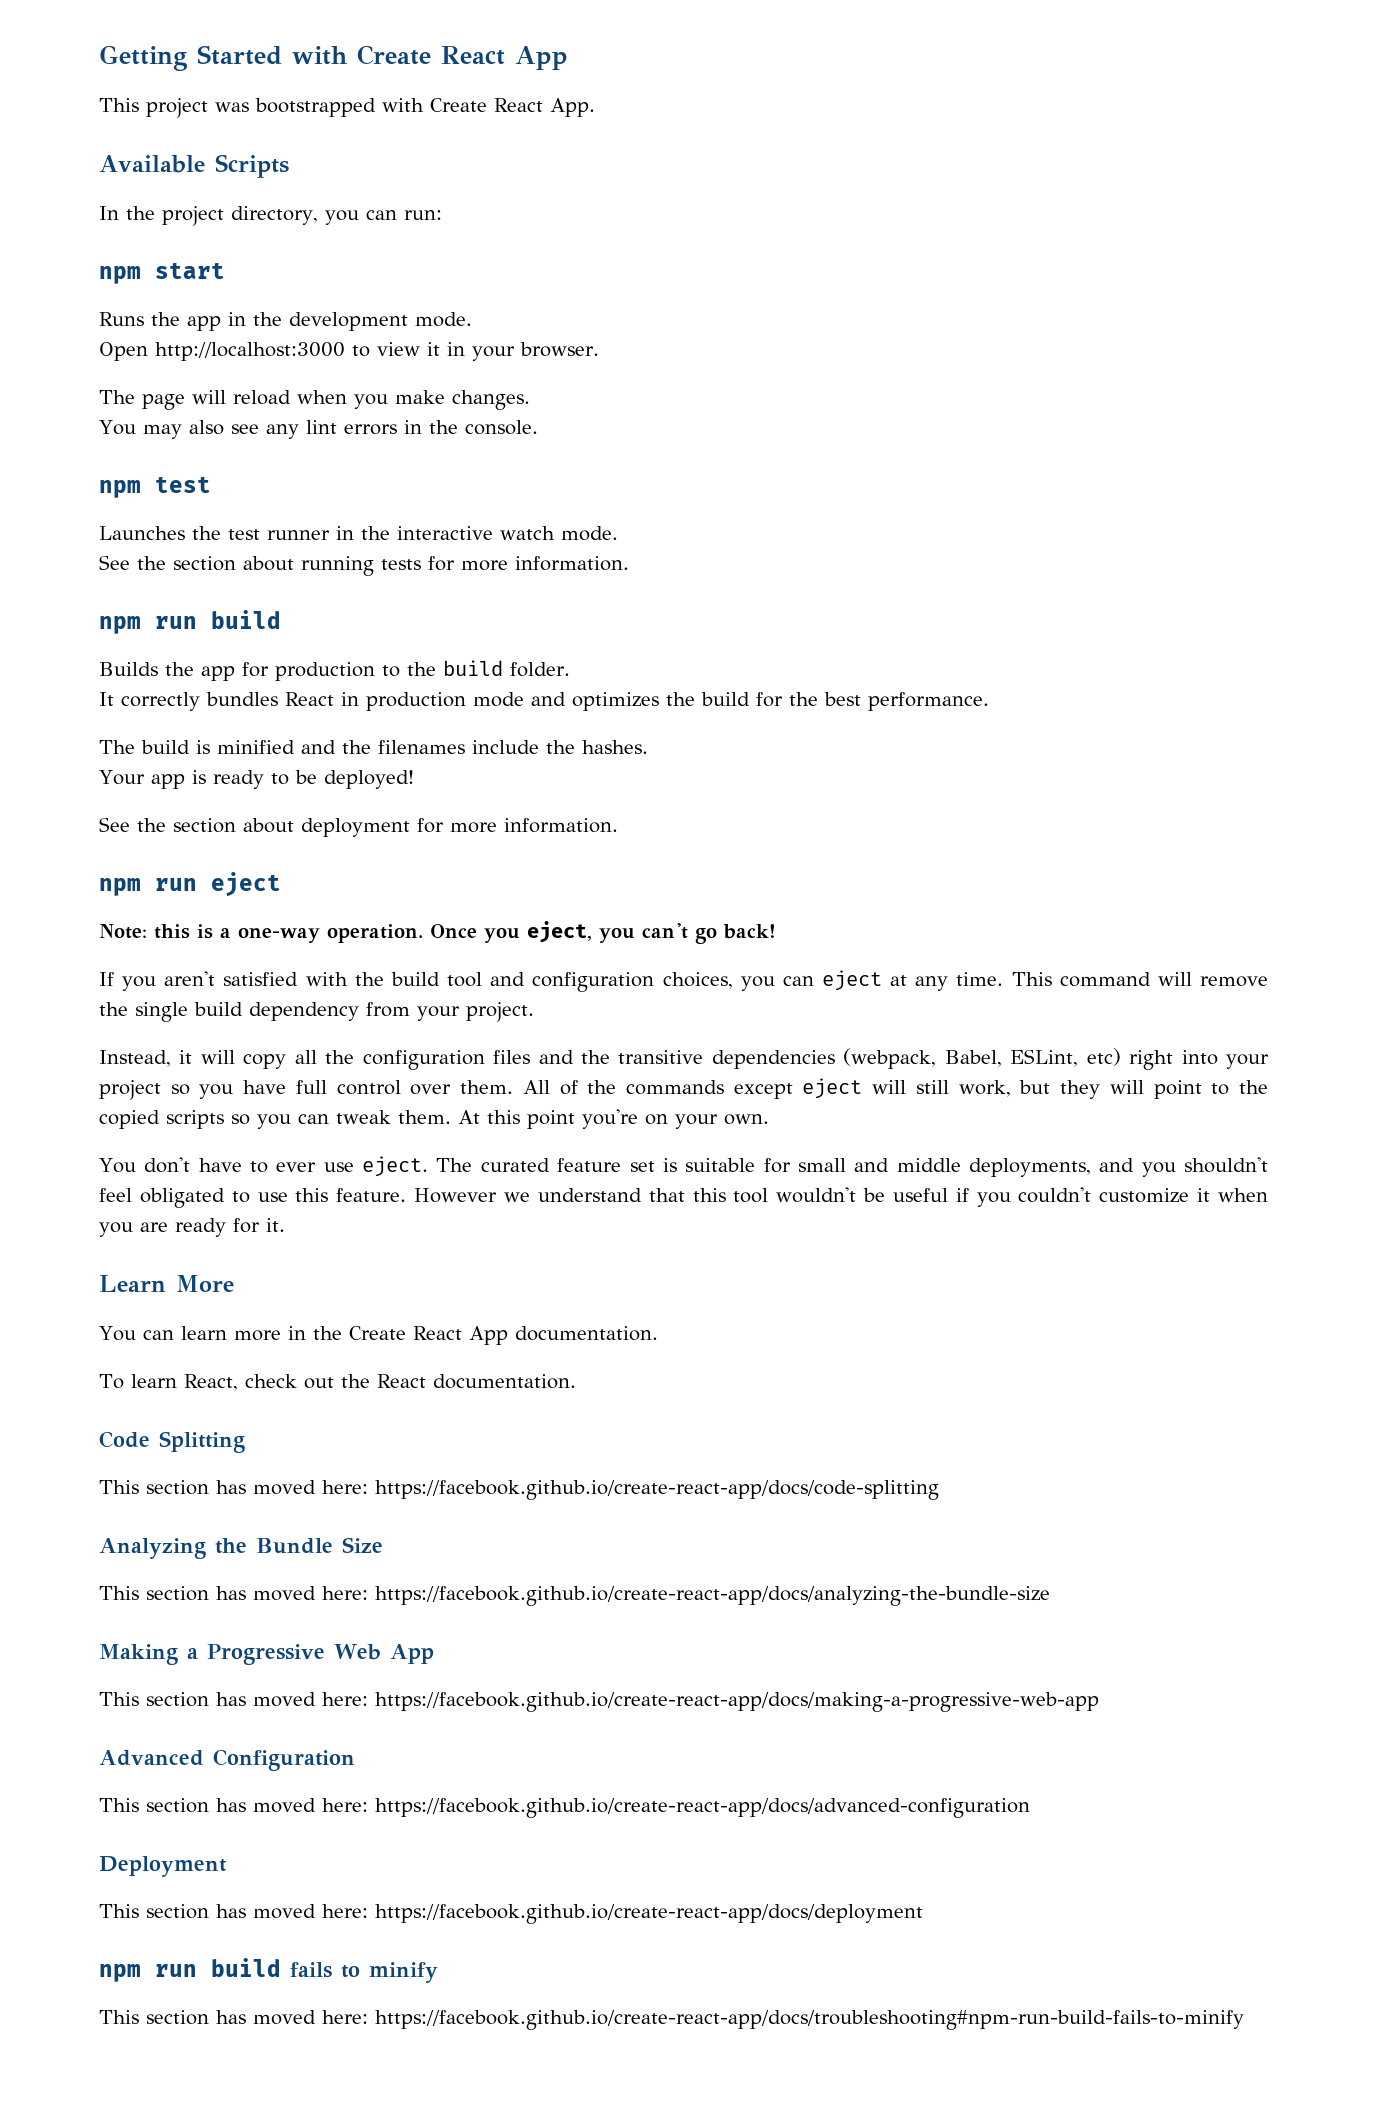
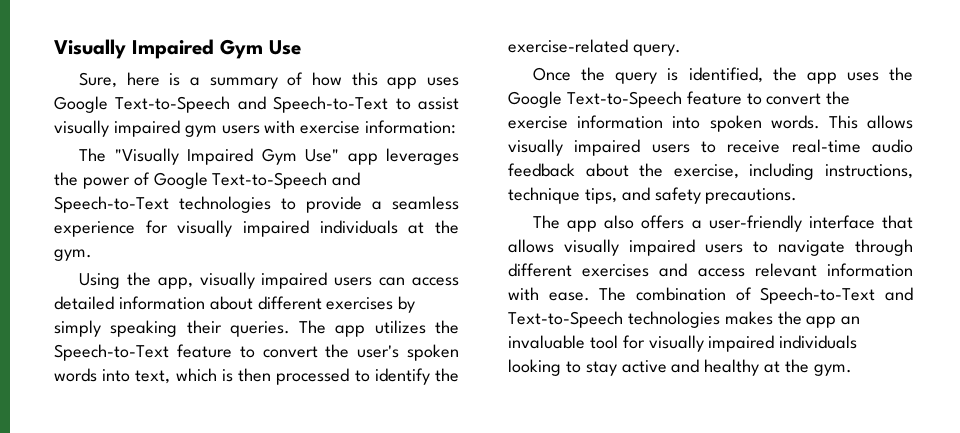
[99,45,568,71] [99,98,595,118] [99,154,289,178] [99,206,442,226] [99,262,225,284] [99,312,472,331] [99,342,599,361] [99,390,530,410] [99,420,538,439] [99,476,211,498] [99,526,618,541] [99,555,629,576] [99,610,281,634] [99,660,570,681] [99,692,989,711] [99,740,648,754] [99,770,414,789] [99,817,618,837] [99,872,281,897] [99,921,776,944] [99,970,1268,992] [99,1002,534,1022] [99,1048,1269,1070] [99,1078,1269,1100] [99,1109,769,1129] [99,1156,1268,1177] [99,1187,1268,1208] [99,1218,285,1237] [99,1275,234,1292] [99,1326,658,1345] [99,1374,576,1391] [99,1431,245,1453] [99,1480,939,1500] [99,1537,383,1559] [99,1586,1050,1606] [99,1644,434,1665] [99,1692,1099,1712] [99,1749,355,1771] [99,1798,1030,1818] [99,1856,227,1877] [99,1904,923,1924] [99,1958,438,1983] [99,2010,1244,2030] Getting Started with Create React App // This project was bootstrapped with Create React App. // Available Scripts // In the project directory, you can run: // npm start // Runs the app in the development mode. // Open http://localhost:3000 to view it in your browser. // The page will reload when you make changes. // You may also see any lint errors in the console. // npm test // Launches the test runner in the interactive watch mode. // See the section about running tests for more information. // npm run build // Builds the app for production to the build folder. // It correctly bundles React in production mode and optimizes the build for the best performance. // The build is minified and the filenames include the hashes. // Your app is ready to be deployed! // See the section about deployment for more information. // npm run eject // Note: this is a one-way operation. Once you eject, you can't go back! // If you aren't satisfied with the build tool and configuration choices, you can eject at any time. This command will remove the single build dependency from your project. // Instead, it will copy all the configuration files and the transitive dependencies (webpack, Babel, ESLint, etc) right into your project so you have full control over them. All of the commands except eject will still work, but they will point to the copied scripts so you can tweak them. At this point you're on your own. // You don't have to ever use eject. The curated feature set is suitable for small and middle deployments, and you shouldn't feel obligated to use this feature. However we understand that this tool wouldn't be useful if you couldn't customize it when you are ready for it. // Learn More // You can learn more in the Create React App documentation. // To learn React, check out the React documentation. // Code Splitting // This section has moved here: https://facebook.github.io/create-react-app/docs/code-splitting // Analyzing the Bundle Size // This section has moved here: https://facebook.github.io/create-react-app/docs/analyzing-the-bundle-size // Making a Progressive Web App // This section has moved here: https://facebook.github.io/create-react-app/docs/making-a-progressive-web-app // Advanced Configuration // This section has moved here: https://facebook.github.io/create-react-app/docs/advanced-configuration // Deployment // This section has moved here: https://facebook.github.io/create-react-app/docs/deployment // npm run build fails to minify // This section has moved here: https://facebook.github.io/create-react-app/docs/troubleshooting#npm-run-build-fails-to-minify -> [54,39,301,59] [78,72,459,89] [54,96,459,113] [54,120,457,137] [78,148,460,165] [54,172,361,189] [54,196,459,213] [54,220,460,237] [54,249,92,261] [78,272,459,289] [54,296,416,313] [54,320,459,337] [54,344,459,361] [54,368,460,385] [508,39,681,56] [532,67,913,84] [508,91,851,108] [508,115,914,132] [508,139,913,156] [508,163,913,180] [508,187,798,204] [532,215,913,232] [508,239,913,256] [508,263,913,277] [508,287,913,304] [508,311,861,328] [508,335,858,352] [508,359,852,376] Visually Impaired Gym Use // Sure, here is a summary of how this app uses Google Text-to-Speech and Speech-to-Text to assist visually impaired gym users with exercise information: // The "Visually Impaired Gym Use" app leverages the power of Google Text-to-Speech and Speech-to-Text technologies to provide a seamless experience for visually impaired individuals at the gym. // Using the app, visually impaired users can access detailed information about different exercises by simply speaking their queries. The app utilizes the Speech-to-Text feature to convert the user's spoken words into text, which is then processed to identify the exercise-related query. // Once the query is identified, the app uses the Google Text-to-Speech feature to convert the exercise information into spoken words. This allows visually impaired users to receive real-time audio feedback about the exercise, including instructions, technique tips, and safety precautions. // The app also offers a user-friendly interface that allows visually impaired users to navigate through different exercises and access relevant information with ease. The combination of Speech-to-Text and Text-to-Speech technologies makes the app an invaluable tool for visually impaired individuals looking to stay active and healthy at the gym.

